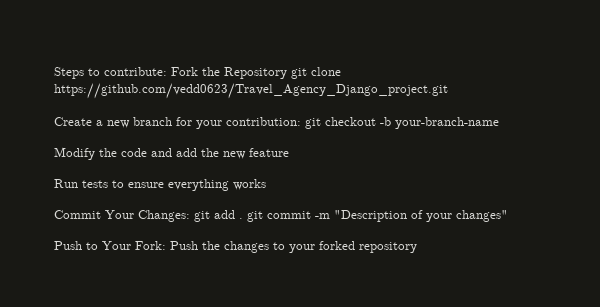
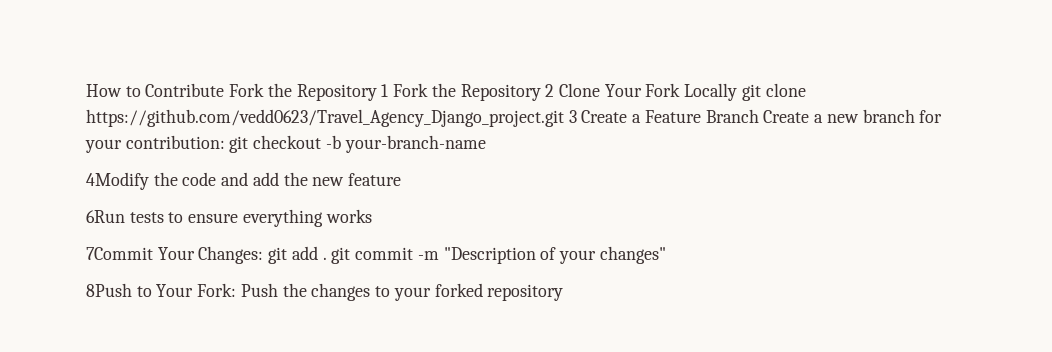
[54,67,341,79] [54,83,448,99] Steps to contribute: Fork the Repository git clone https://github.com/vedd0623/Travel_Agency_Django_project.git // -> [86,83,806,101] [86,109,759,127] How to Contribute Fork the Repository 1 Fork the Repository 2 Clone Your Fork Locally git clone https://github.com/vedd0623/Travel_Agency_Django_project.git 3 Create a Feature Branch
[54,147,95,160] Modify -> [86,172,149,190] 4Modify
[54,179,78,188] Run -> [86,210,125,223] 6Run
[54,210,101,219] Commit -> [86,247,153,260] 7Commit
[54,241,82,250] Push -> [86,283,132,297] 8Push

